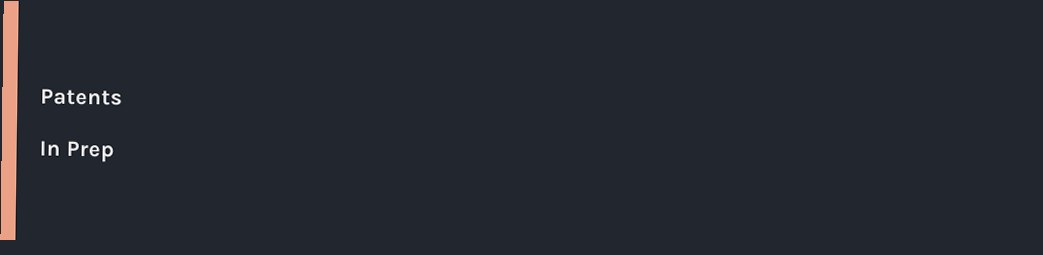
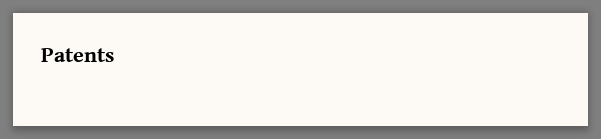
[39,140,114,163] // In Prep -> (114, 55) none

